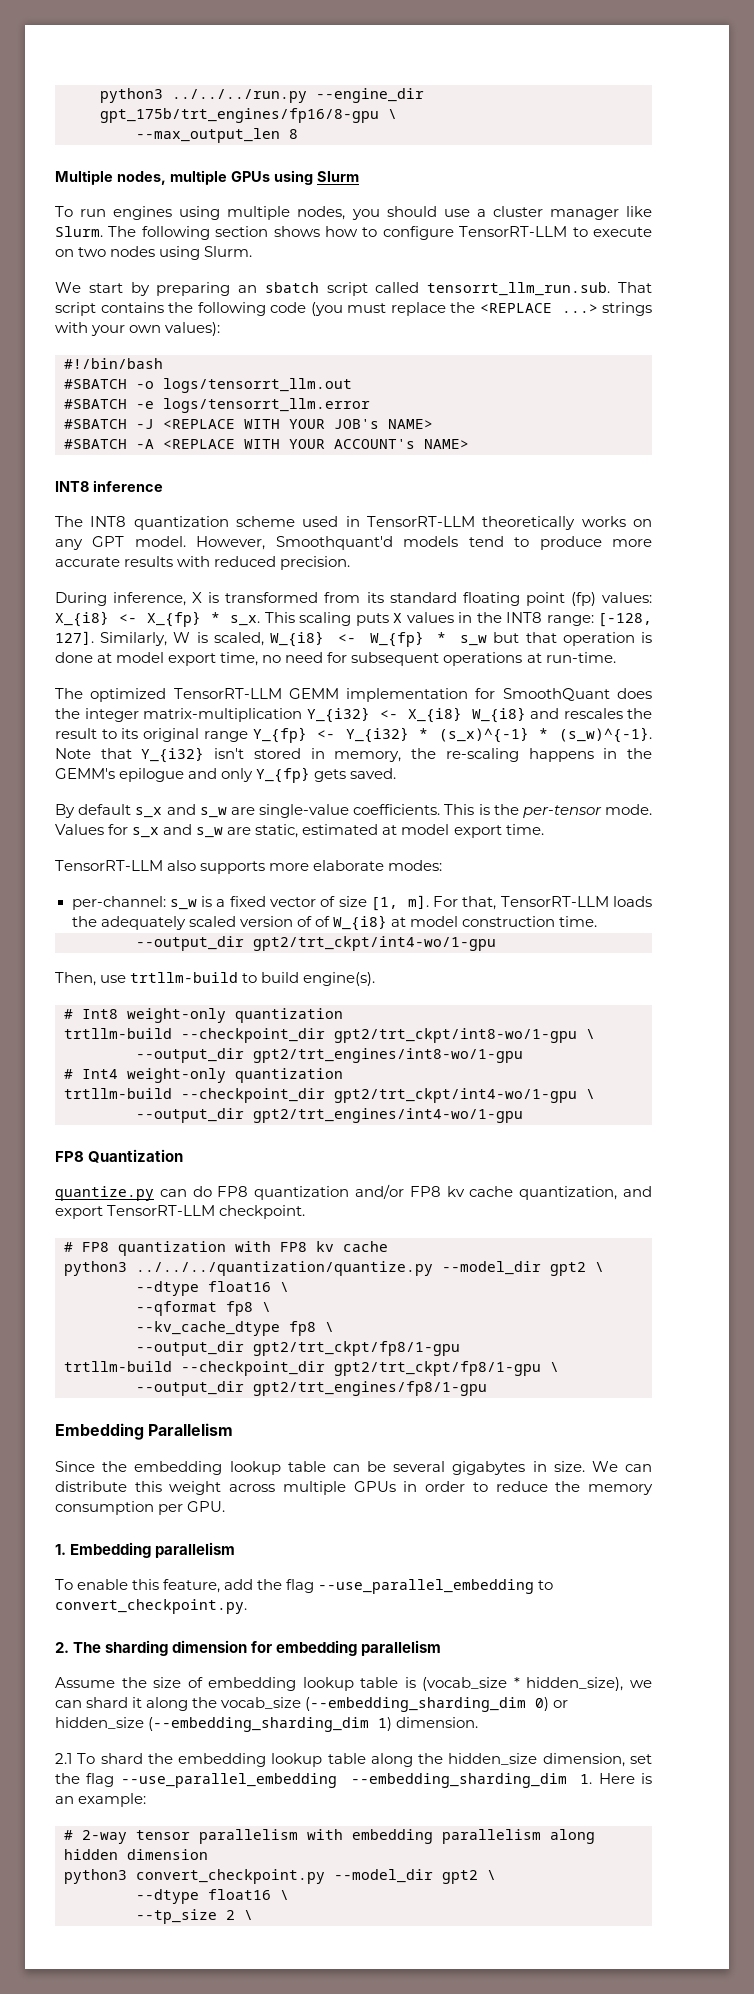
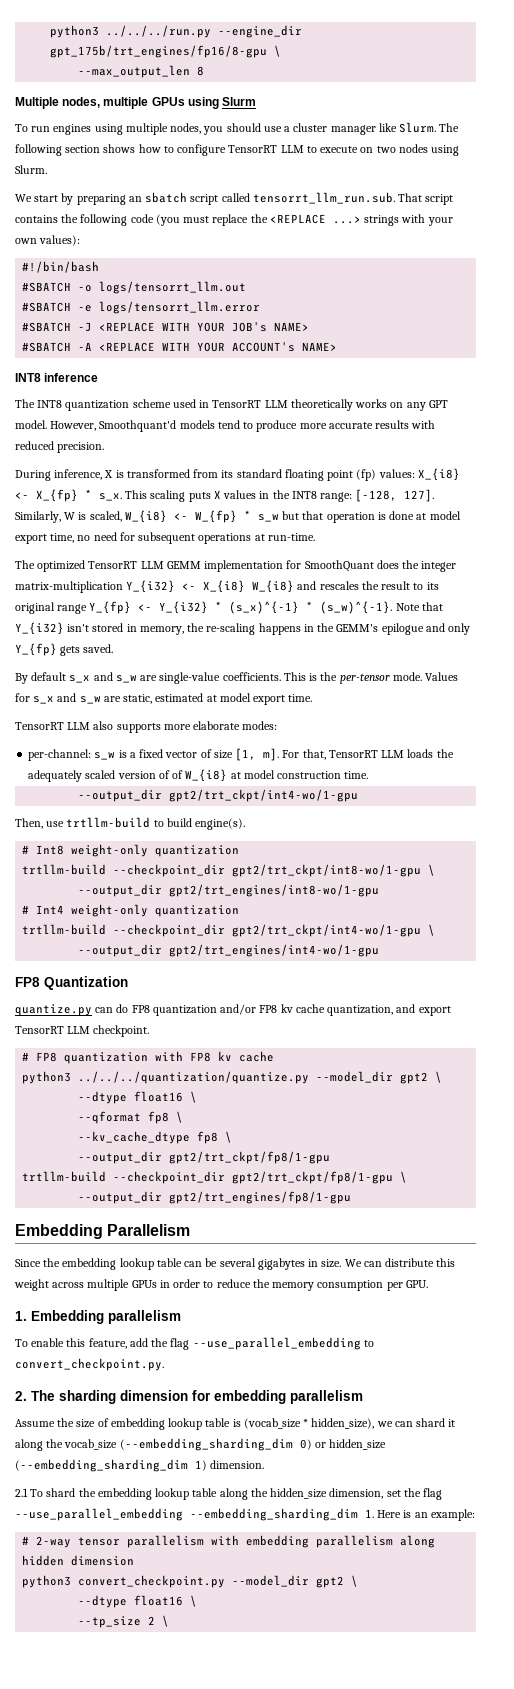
[459,226,568,237] TensorRT-LLM -> [228,145,304,153] TensorRT LLM
[367,516,475,527] TensorRT-LLM -> [212,400,288,408] TensorRT LLM
[173,688,282,699] TensorRT-LLM -> [88,561,164,569] TensorRT LLM
[55,860,163,871] TensorRT-LLM -> [15,722,91,730] TensorRT LLM
[500,896,609,907] TensorRT-LLM -> [328,750,405,758] TensorRT LLM
[107,1205,216,1216] TensorRT-LLM -> [15,1026,91,1034] TensorRT LLM

